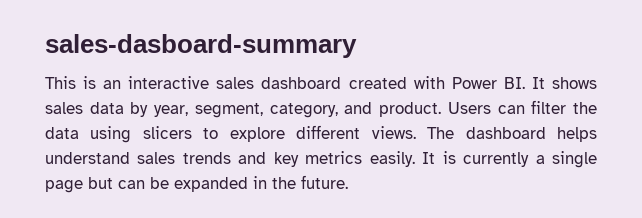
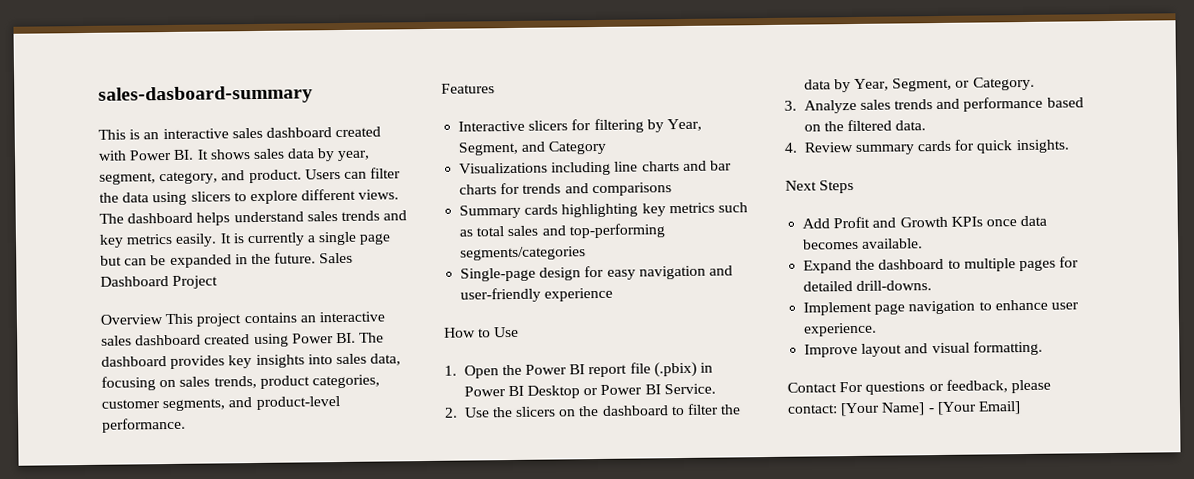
(348, 182) none -> [319,252,354,264] [100,275,219,289] [100,311,385,327] [101,332,385,348] [101,353,402,369] [101,374,380,391] [101,396,340,412] [102,417,186,433] [441,83,495,94] [458,118,702,134] [458,140,607,156] [459,160,732,176] [459,182,672,197] [459,202,748,219] [459,223,665,239] [460,246,587,261] [460,265,733,282] [460,287,614,303] [444,326,520,338] [444,361,714,379] [463,383,716,399] [444,403,742,418] [803,76,1035,93] [784,96,1084,114] [803,119,927,132] [784,139,1070,155] [785,179,855,194] [802,215,1048,229] [803,238,924,250] [803,256,1080,274] [803,280,933,292] [803,299,1079,316] [803,322,878,337] [804,340,1043,358] [787,379,1051,395] [787,401,1021,417] Sales Dashboard Project // Overview This project contains an interactive sales dashboard created using Power BI. The dashboard provides key insights into sales data, focusing on sales trends, product categories, customer segments, and product-level performance. // Features // Interactive slicers for filtering by Year, Segment, and Category // Visualizations including line charts and bar charts for trends and comparisons // Summary cards highlighting key metrics such as total sales and top-performing segments/categories // Single-page design for easy navigation and user-friendly experience // How to Use // 1. Open the Power BI report file (.pbix) in Power BI Desktop or Power BI Service. // 2. Use the slicers on the dashboard to filter the data by Year, Segment, or Category. // 3. Analyze sales trends and performance based on the filtered data. // 4. Review summary cards for quick insights. // Next Steps // Add Profit and Growth KPIs once data becomes available. // Expand the dashboard to multiple pages for detailed drill-downs. // Implement page navigation to enhance user experience. // Improve layout and visual formatting. // Contact For questions or feedback, please contact: [Your Name] - [Your Email]

